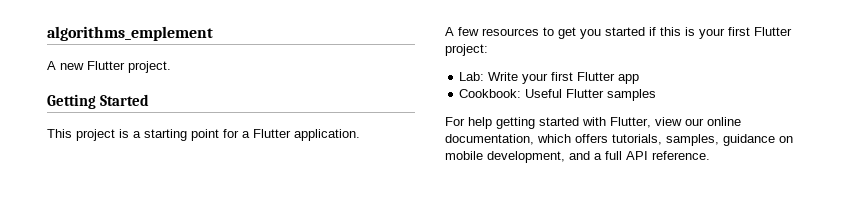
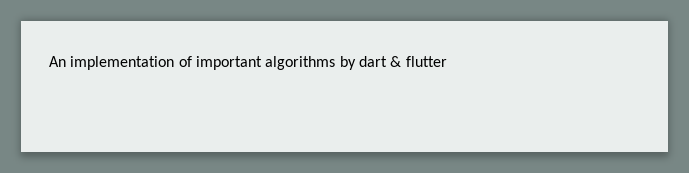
[47,26,213,41] [47,61,171,73] [47,94,149,109] [47,129,360,141] [445,27,792,39] [445,44,488,56] [459,72,640,84] [459,89,657,101] [445,117,741,129] [445,134,793,146] [445,151,710,163] algorithms_emplement // A new Flutter project. // Getting Started // This project is a starting point for a Flutter application. // A few resources to get you started if this is your first Flutter project: // Lab: Write your first Flutter app // Cookbook: Useful Flutter samples // For help getting started with Flutter, view our online documentation, which offers tutorials, samples, guidance on mobile development, and a full API reference. -> [49,56,447,70] An implementation of important algorithms by dart & flutter

